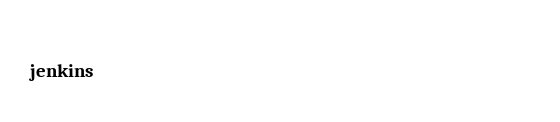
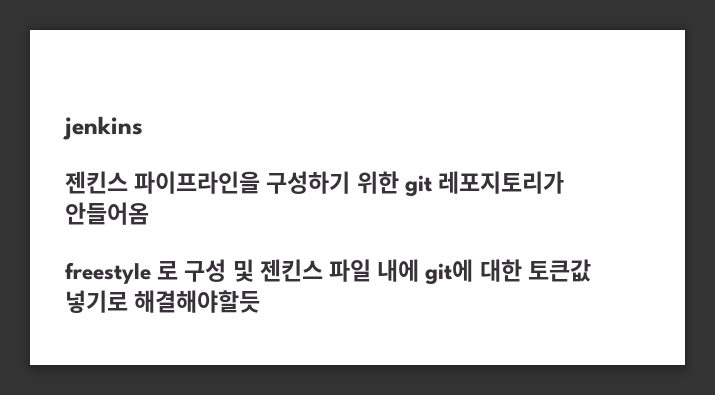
(93, 72) none -> [65,171,565,197] [65,202,149,225] [65,259,591,285] [65,290,261,313] // 젠킨스 파이프라인을 구성하기 위한 git 레포지토리가 안들어옴 // freestyle 로 구성 및 젠킨스 파일 내에 git에 대한 토큰값 넣기로 해결해야할듯

